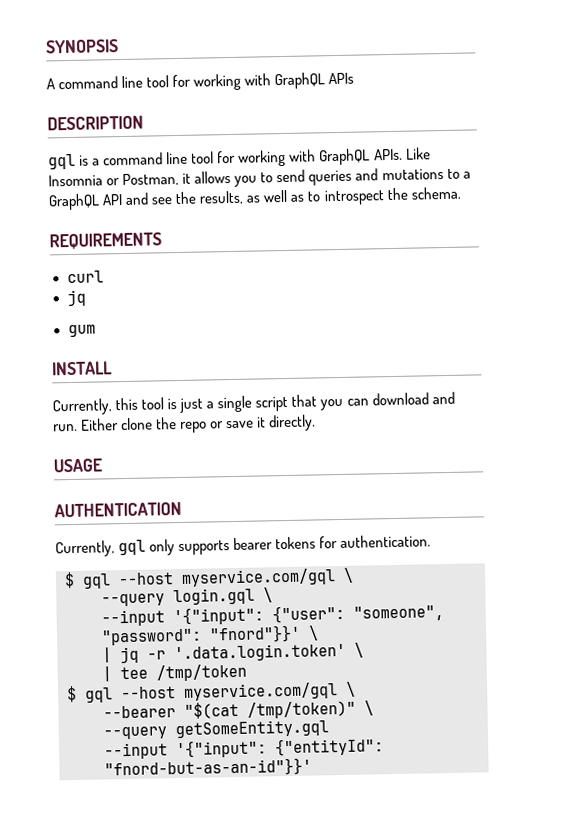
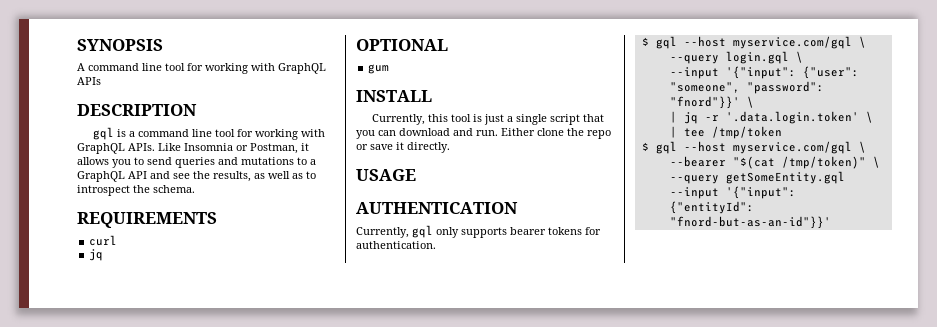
(86, 298) none -> [356,39,448,51] // OPTIONAL

